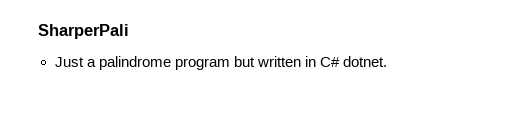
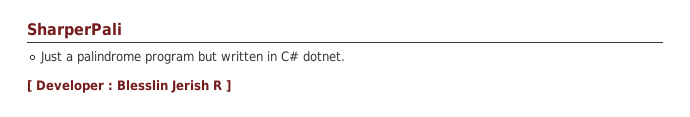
(387, 61) none -> [27,80,231,93] // [ Developer : Blesslin Jerish R ]

